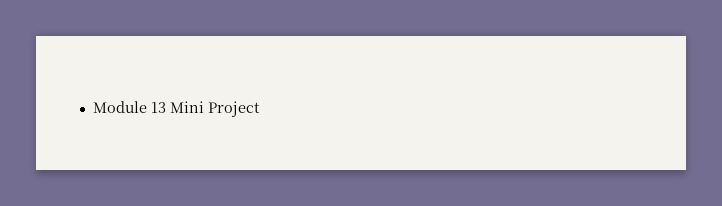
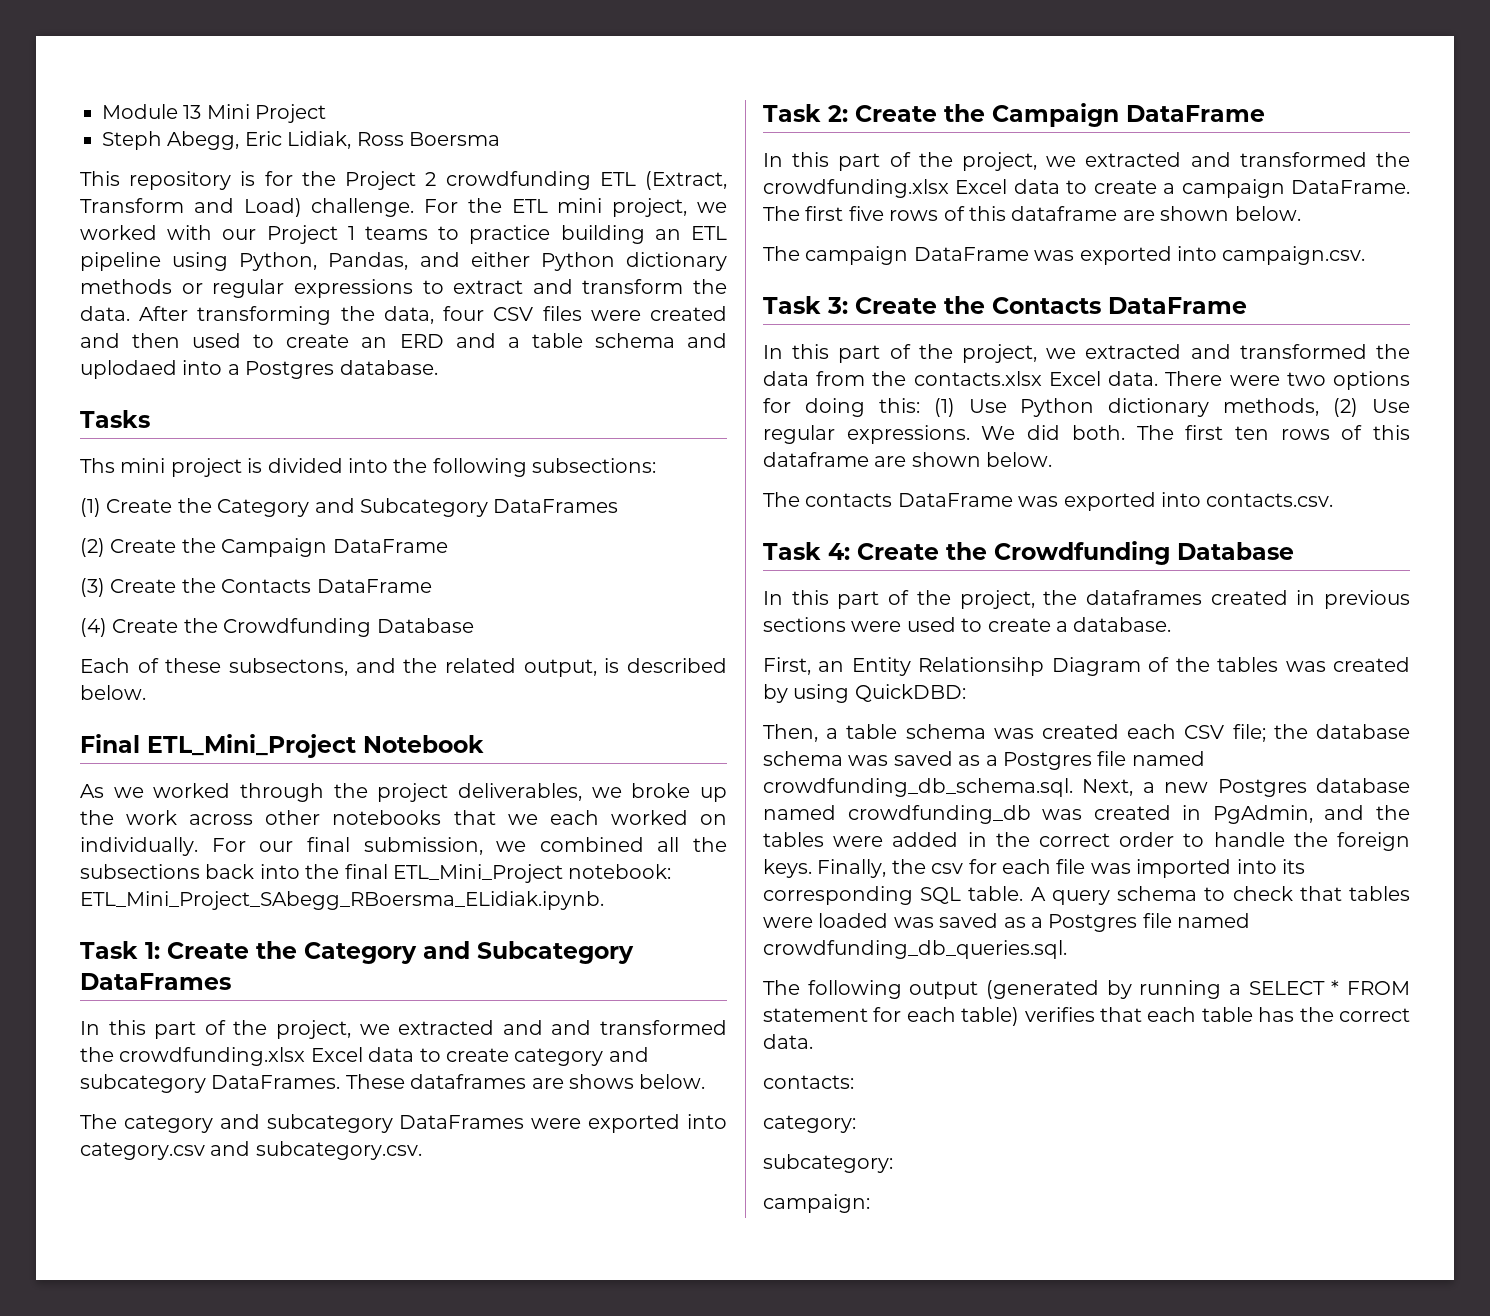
(260, 109) none -> [102,131,500,150] [80,171,727,190] [80,198,727,217] [80,225,727,244] [80,252,727,271] [80,279,727,298] [80,306,727,325] [80,333,728,348] [80,360,438,379] [80,410,150,428] [80,458,657,477] [80,498,619,517] [80,538,448,557] [80,578,432,597] [80,618,474,637] [80,658,727,677] [80,685,146,700] [80,734,484,758] [80,783,727,802] [80,810,727,825] [80,837,727,856] [80,864,672,883] [80,891,604,910] [80,941,634,964] [80,973,231,990] [80,1020,728,1039] [80,1047,649,1066] [80,1074,706,1093] [80,1114,727,1133] [80,1141,422,1160] [763,103,1265,127] [763,152,1410,171] [763,179,1410,198] [763,206,1301,221] [763,246,1366,265] [763,296,1247,314] [763,344,1410,363] [763,371,1410,390] [763,398,1410,417] [763,425,1410,444] [763,452,1053,467] [763,492,1334,511] [763,541,1294,565] [763,590,1410,609] [763,617,1172,632] [763,657,1410,676] [763,684,966,703] [763,724,1410,742] [763,751,1205,770] [763,778,1410,797] [763,805,1410,824] [763,832,1410,851] [763,859,1305,878] [763,886,1410,905] [763,913,1251,932] [763,940,1067,959] [763,980,1410,999] [763,1007,1410,1026] [763,1034,813,1049] [763,1075,854,1089] [763,1115,856,1133] [763,1154,893,1173] [763,1194,870,1213] // Steph Abegg, Eric Lidiak, Ross Boersma // This repository is for the Project 2 crowdfunding ETL (Extract, Transform and Load) challenge. For the ETL mini project, we worked with our Project 1 teams to practice building an ETL pipeline using Python, Pandas, and either Python dictionary methods or regular expressions to extract and transform the data. After transforming the data, four CSV files were created and then used to create an ERD and a table schema and uplodaed into a Postgres database. // Tasks // Ths mini project is divided into the following subsections: // (1) Create the Category and Subcategory DataFrames // (2) Create the Campaign DataFrame // (3) Create the Contacts DataFrame // (4) Create the Crowdfunding Database // Each of these subsectons, and the related output, is described below. // Final ETL_Mini_Project Notebook // As we worked through the project deliverables, we broke up the work across other notebooks that we each worked on individually. For our final submission, we combined all the subsections back into the final ETL_Mini_Project notebook: ETL_Mini_Project_SAbegg_RBoersma_ELidiak.ipynb. // Task 1: Create the Category and Subcategory DataFrames // In this part of the project, we extracted and and transformed the crowdfunding.xlsx Excel data to create category and subcategory DataFrames. These dataframes are shows below. // The category and subcategory DataFrames were exported into category.csv and subcategory.csv. // Task 2: Create the Campaign DataFrame // In this part of the project, we extracted and transformed the crowdfunding.xlsx Excel data to create a campaign DataFrame. The first five rows of this dataframe are shown below. // The campaign DataFrame was exported into campaign.csv. // Task 3: Create the Contacts DataFrame // In this part of the project, we extracted and transformed the data from the contacts.xlsx Excel data. There were two options for doing this: (1) Use Python dictionary methods, (2) Use regular expressions. We did both. The first ten rows of this dataframe are shown below. // The contacts DataFrame was exported into contacts.csv. // Task 4: Create the Crowdfunding Database // In this part of the project, the dataframes created in previous sections were used to create a database. // First, an Entity Relationsihp Diagram of the tables was created by using QuickDBD: // Then, a table schema was created each CSV file; the database schema was saved as a Postgres file named crowdfunding_db_schema.sql. Next, a new Postgres database named crowdfunding_db was created in PgAdmin, and the tables were added in the correct order to handle the foreign keys. Finally, the csv for each file was imported into its corresponding SQL table. A query schema to check that tables were loaded was saved as a Postgres file named crowdfunding_db_queries.sql. // The following output (generated by running a SELECT * FROM statement for each table) verifies that each table has the correct data. // contacts: // category: // subcategory: // campaign:

